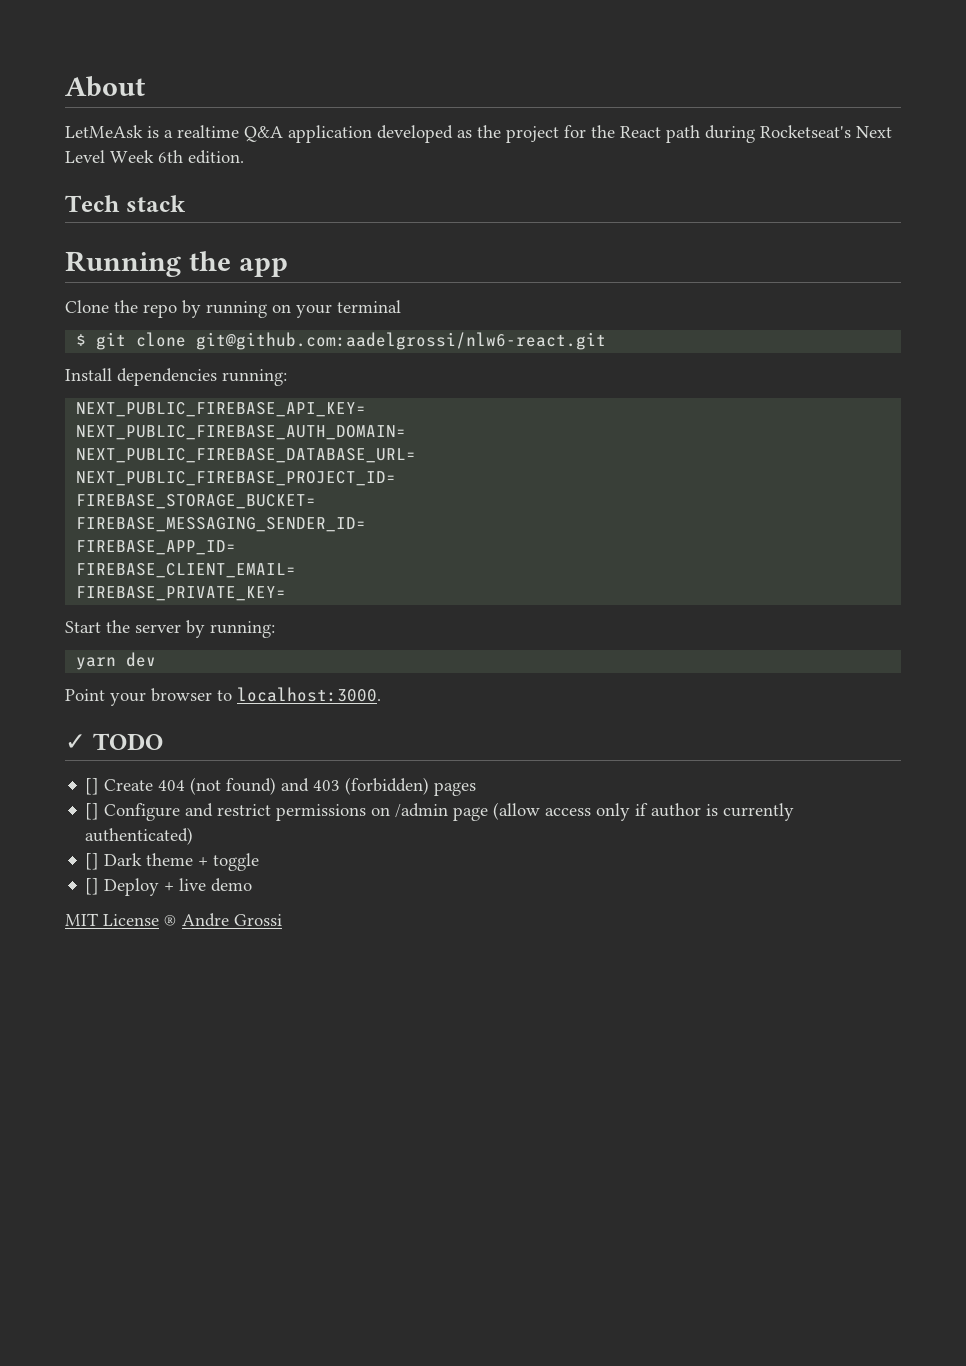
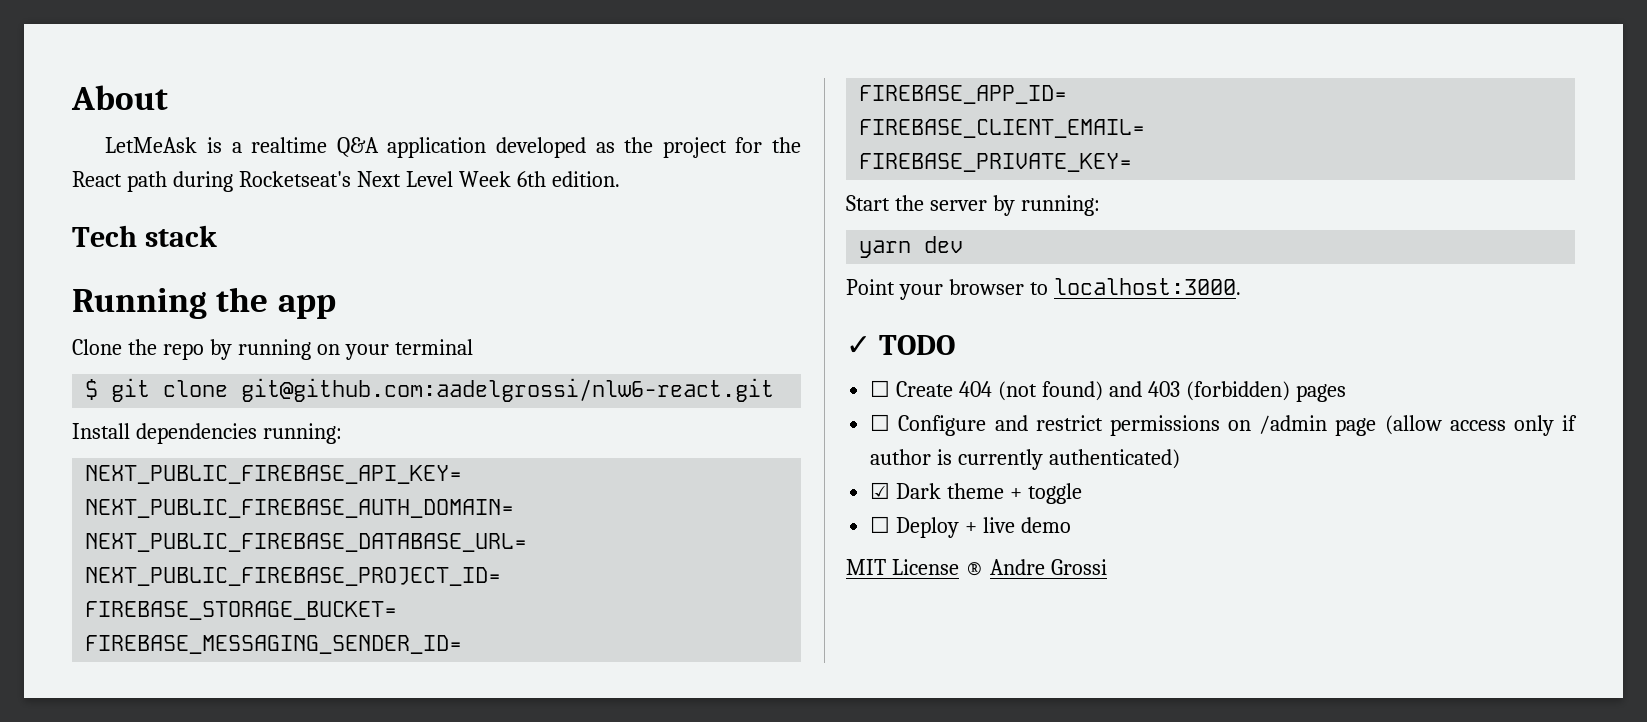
[85,778,100,795] [] -> [870,380,891,397] ☐
[85,803,100,820] [] -> [870,414,891,431] ☐
[85,853,100,870] [] -> [870,482,891,499] ☑
[85,878,100,895] [] -> [870,516,891,533] ☐

